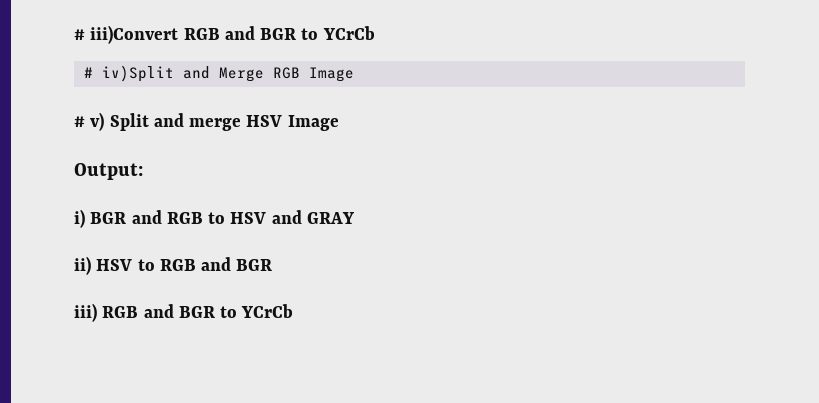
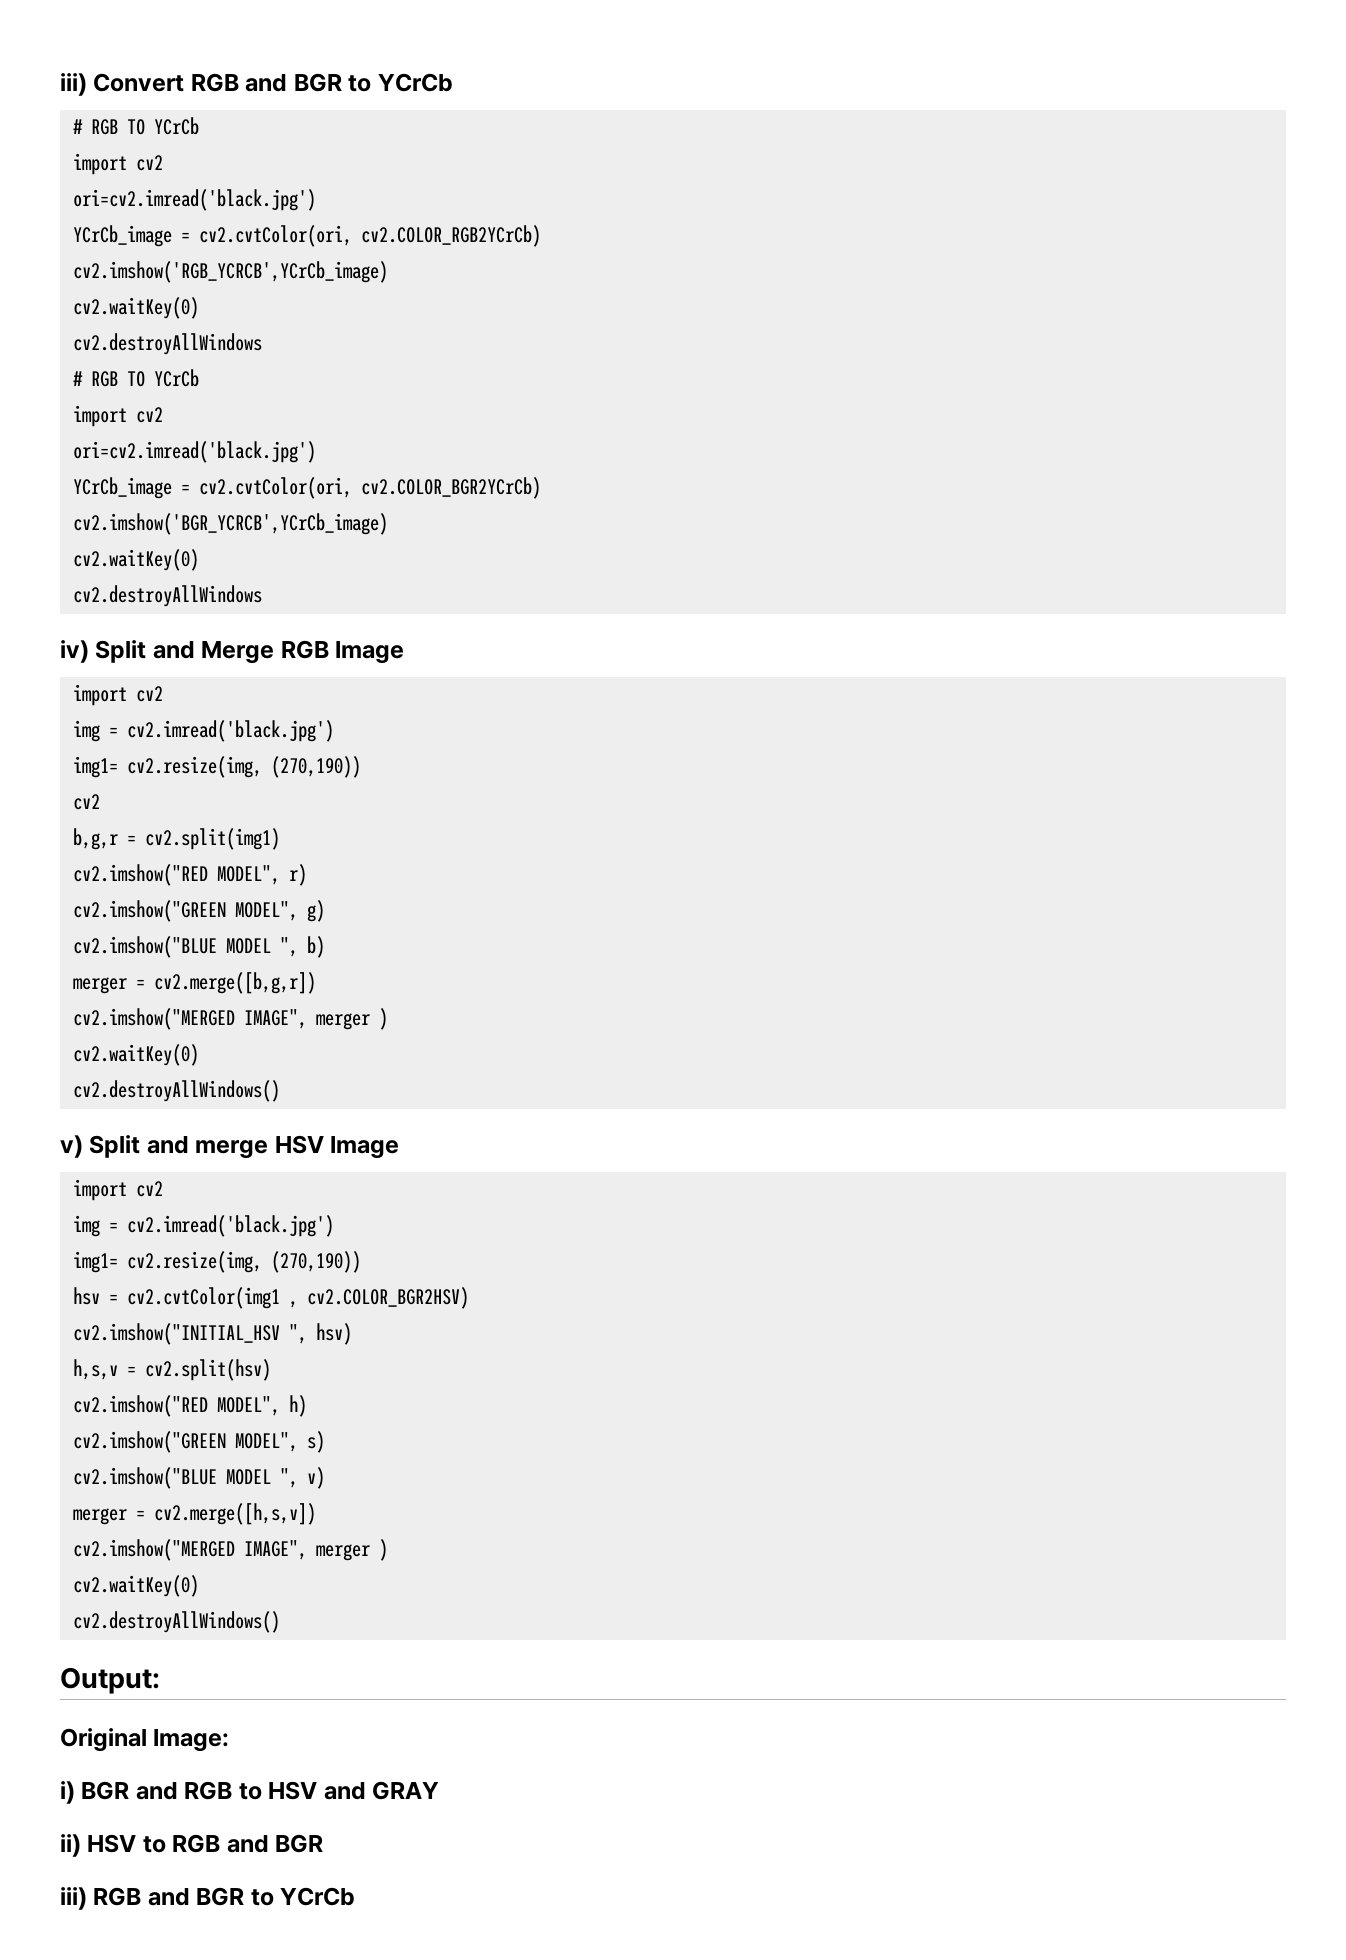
[74,25,179,44] # iii)Convert -> [60,73,185,96] iii) Convert
[101,65,354,82] [74,116,85,127] iv)Split and Merge RGB Image // # -> [90,117,199,135] [72,153,163,175] [72,189,316,211] [72,225,541,247] [72,261,388,283] [72,297,199,319] [72,333,262,355] [72,369,199,387] [72,405,163,427] [72,441,316,463] [72,477,541,499] [72,513,388,535] [72,549,199,571] [72,585,262,607] [60,640,405,664] [72,684,163,706] [72,720,334,742] [72,756,361,778] [72,794,100,810] [72,828,280,850] [72,864,307,886] [72,900,325,922] [72,936,325,958] [72,972,316,994] [72,1008,388,1030] [72,1044,199,1066] [72,1080,280,1102] RGB TO YCrCb // import cv2 // ori=cv2.imread('black.jpg') // YCrCb_image = cv2.cvtColor(ori, cv2.COLOR_RGB2YCrCb) // cv2.imshow('RGB_YCRCB',YCrCb_image) // cv2.waitKey(0) // cv2.destroyAllWindows // # RGB TO YCrCb // import cv2 // ori=cv2.imread('black.jpg') // YCrCb_image = cv2.cvtColor(ori, cv2.COLOR_BGR2YCrCb) // cv2.imshow('BGR_YCRCB',YCrCb_image) // cv2.waitKey(0) // cv2.destroyAllWindows // iv) Split and Merge RGB Image // import cv2 // img = cv2.imread('black.jpg') // img1= cv2.resize(img, (270,190)) // cv2 // b,g,r = cv2.split(img1) // cv2.imshow("RED MODEL", r) // cv2.imshow("GREEN MODEL", g) // cv2.imshow("BLUE MODEL ", b) // merger = cv2.merge([b,g,r]) // cv2.imshow("MERGED IMAGE", merger ) // cv2.waitKey(0) // cv2.destroyAllWindows() //
(339, 123) none -> [72,1179,163,1201] [72,1215,334,1237] [72,1251,361,1273] [72,1287,469,1309] [72,1323,352,1345] [72,1359,271,1381] [72,1395,307,1417] [72,1431,325,1453] [72,1467,325,1489] [72,1503,316,1525] [72,1539,388,1561] [72,1575,199,1597] [72,1611,280,1633] // import cv2 // img = cv2.imread('black.jpg') // img1= cv2.resize(img, (270,190)) // hsv = cv2.cvtColor(img1 , cv2.COLOR_BGR2HSV) // cv2.imshow("INITIAL_HSV ", hsv) // h,s,v = cv2.split(hsv) // cv2.imshow("RED MODEL", h) // cv2.imshow("GREEN MODEL", s) // cv2.imshow("BLUE MODEL ", v) // merger = cv2.merge([h,s,v]) // cv2.imshow("MERGED IMAGE", merger ) // cv2.waitKey(0) // cv2.destroyAllWindows()
(143, 171) none -> [60,1728,230,1752] // Original Image:

